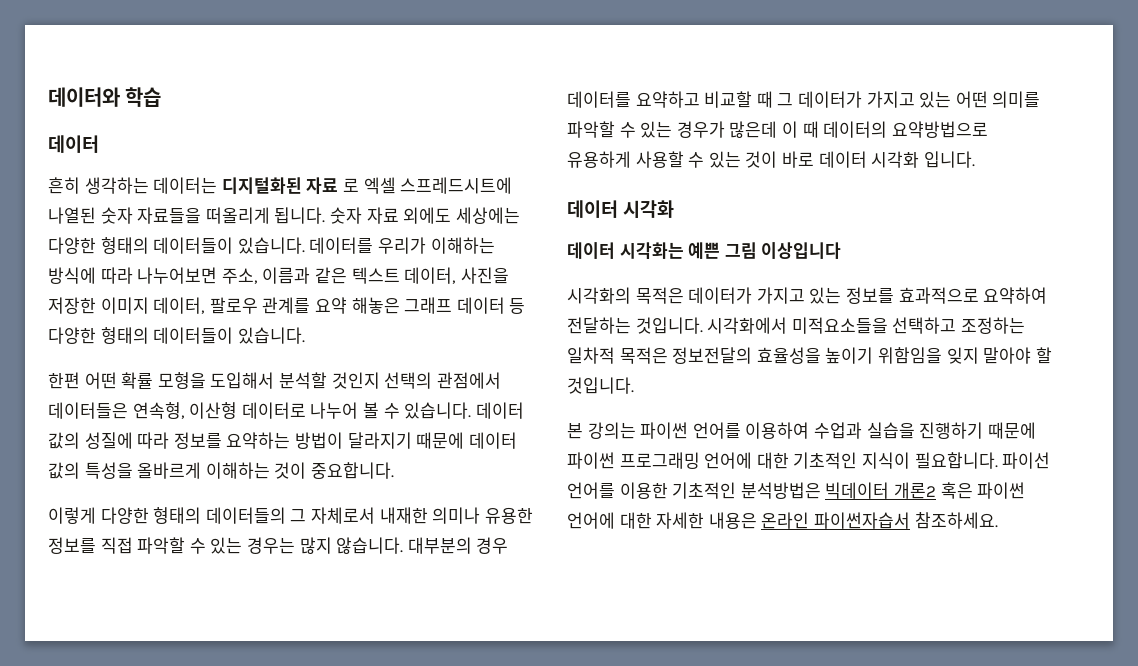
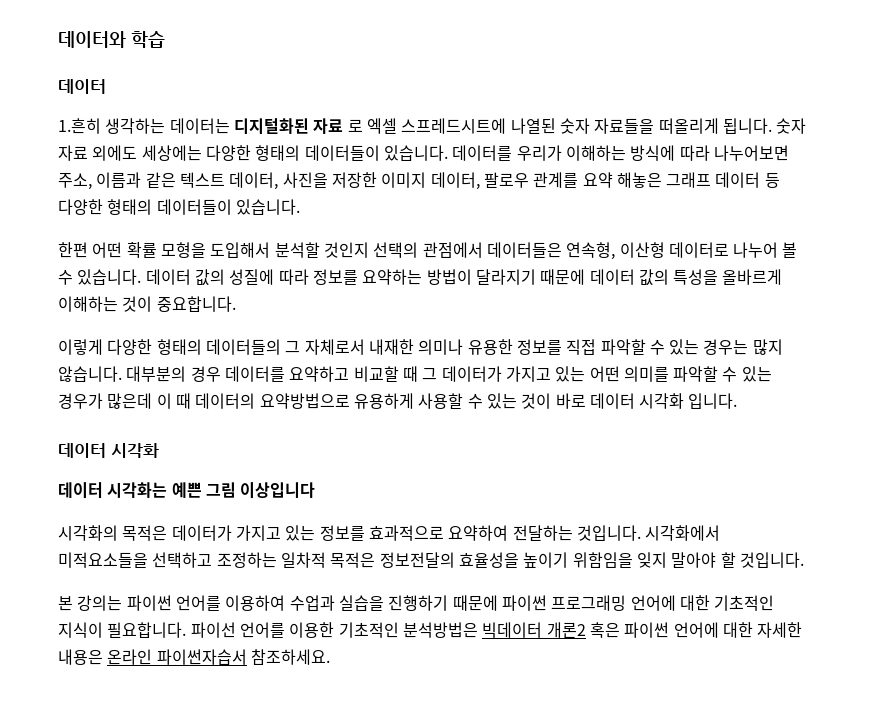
[48,177,80,194] 흔히 -> [58,118,101,134] 1.흔히

